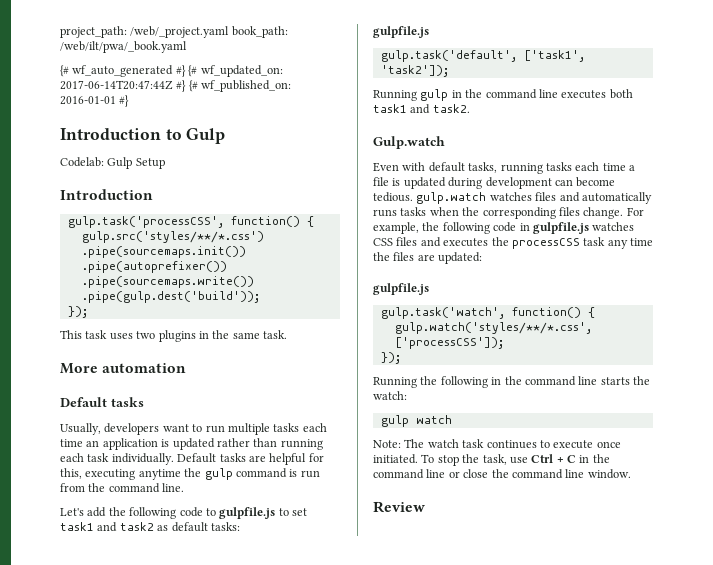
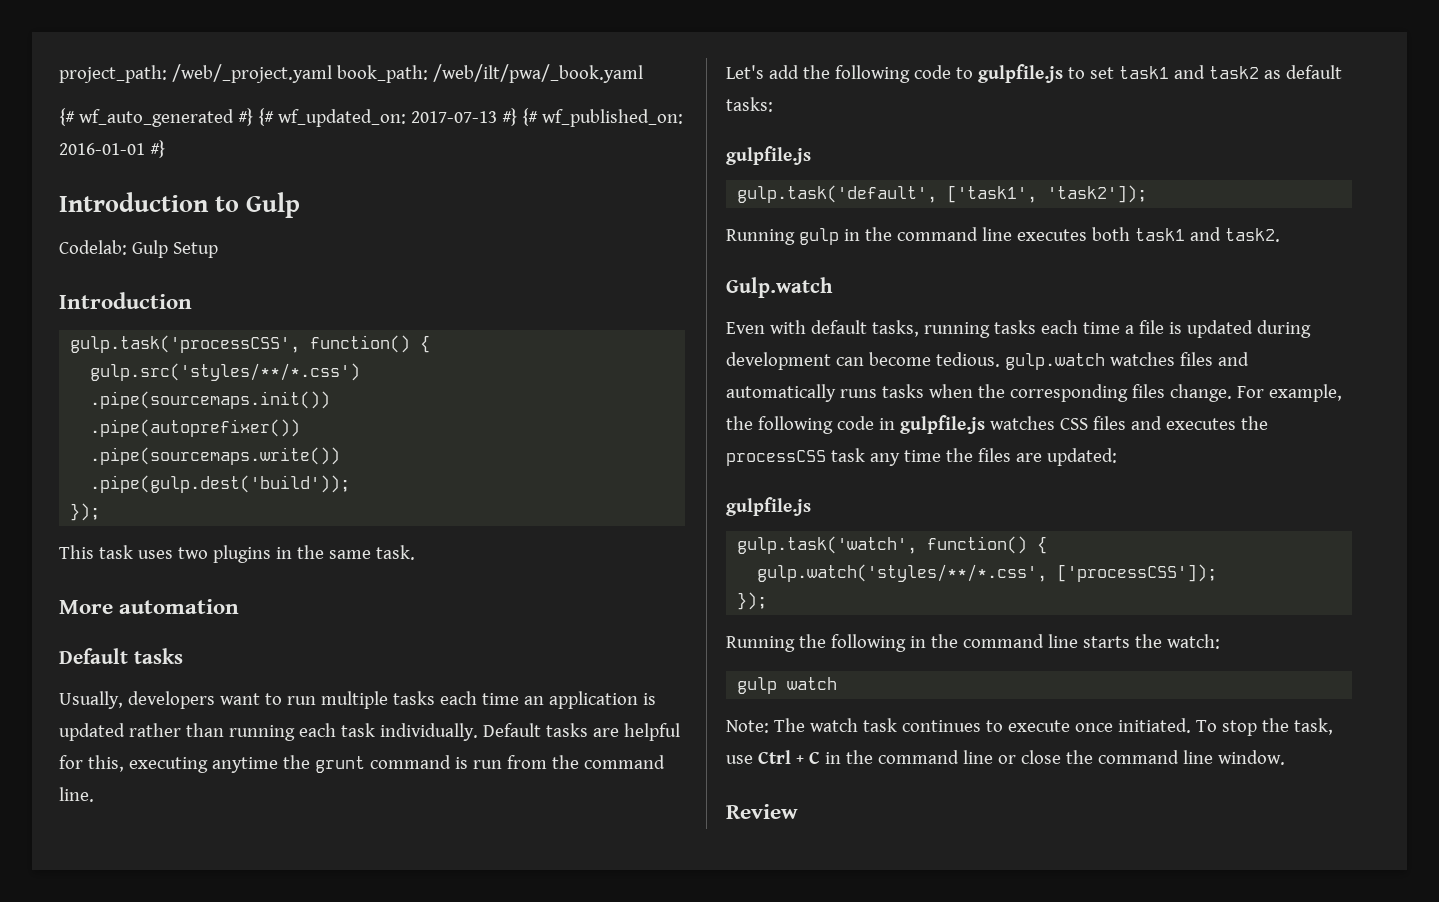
[60,80,173,90] 2017-06-14T20:47:44Z -> [410,111,497,123] 2017-07-13
[204,468,233,480] gulp -> [314,756,365,773] grunt

